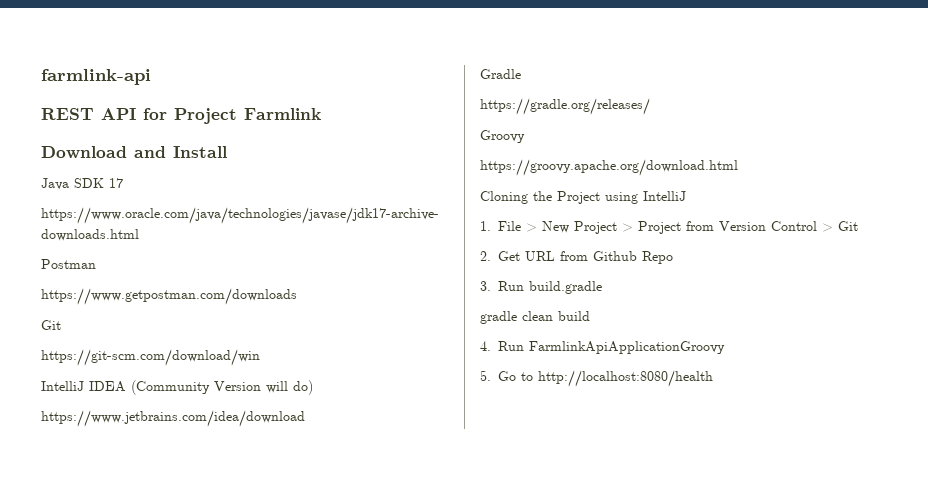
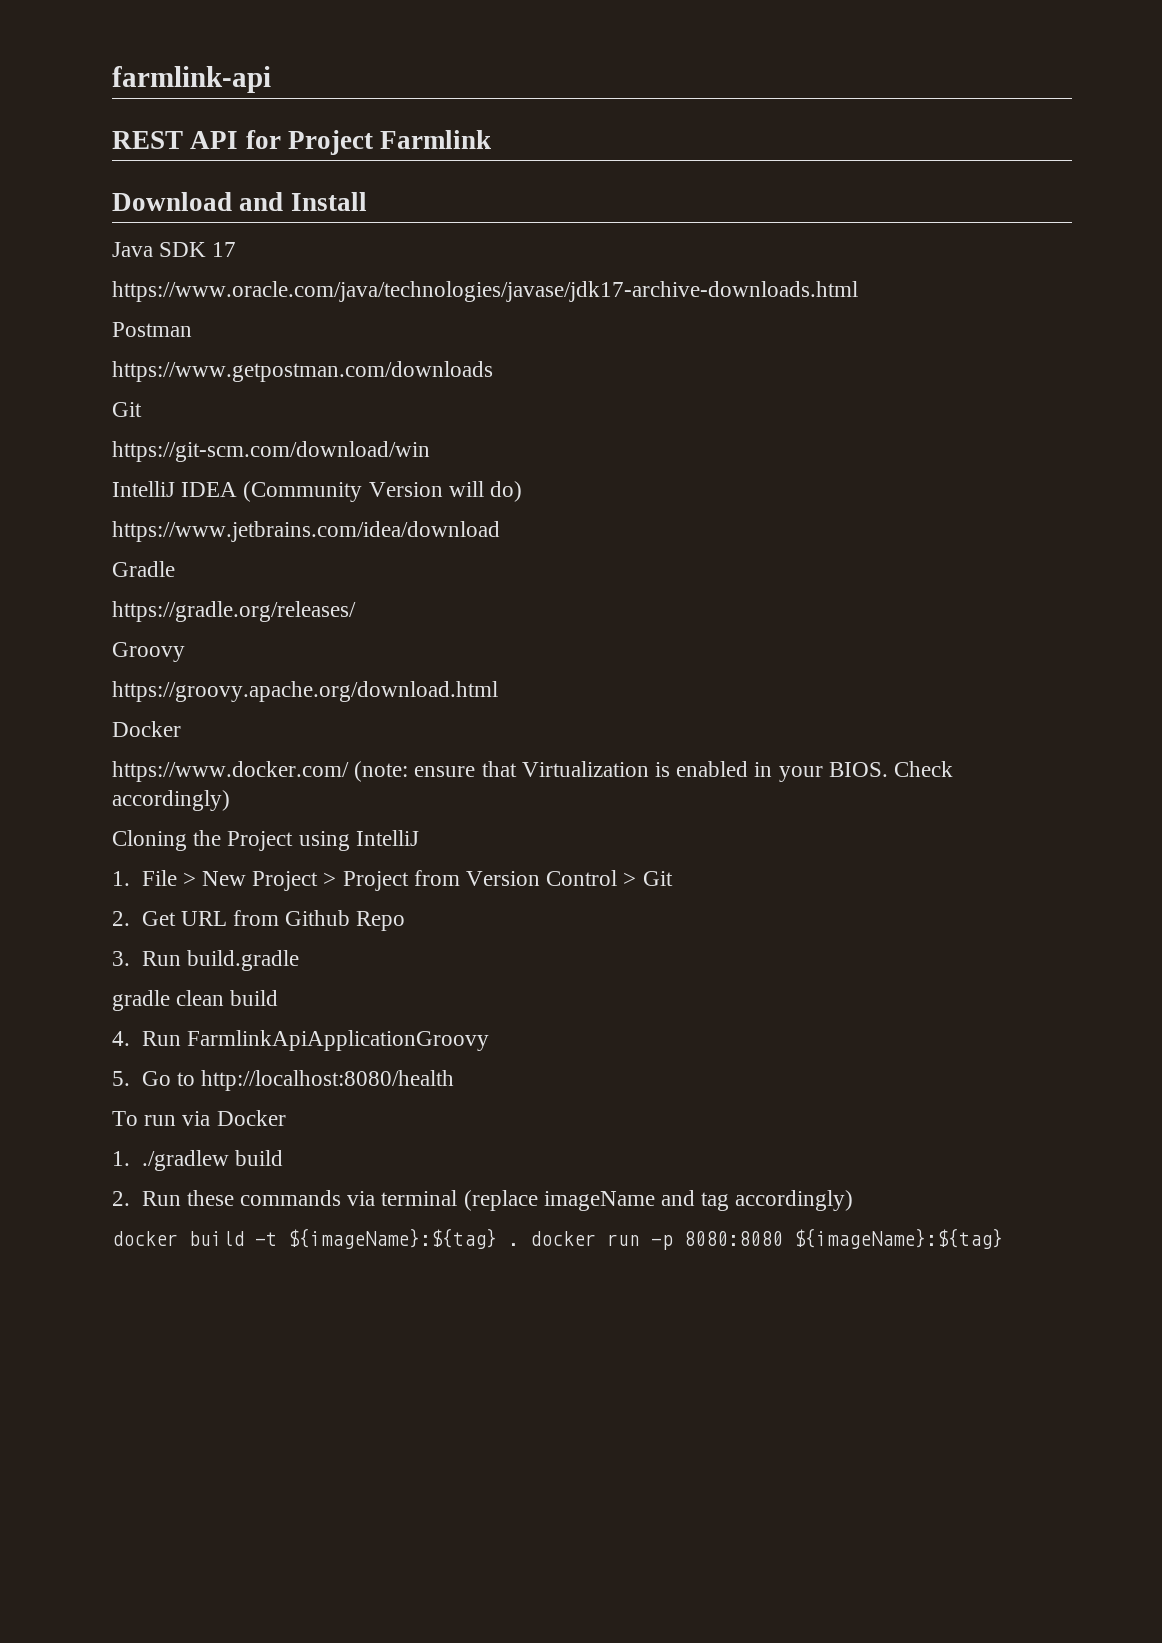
(738, 167) none -> [112,721,181,737] [112,761,954,782] [112,790,230,811] // Docker // https://www.docker.com/ (note: ensure that Virtualization is enabled in your BIOS. Check accordingly)
(713, 378) none -> [112,1110,286,1126] [112,1150,283,1171] [112,1190,854,1211] [112,1228,1003,1250] // To run via Docker // 1. ./gradlew build // 2. Run these commands via terminal (replace imageName and tag accordingly) // docker build -t ${imageName}:${tag} . docker run -p 8080:8080 ${imageName}:${tag}

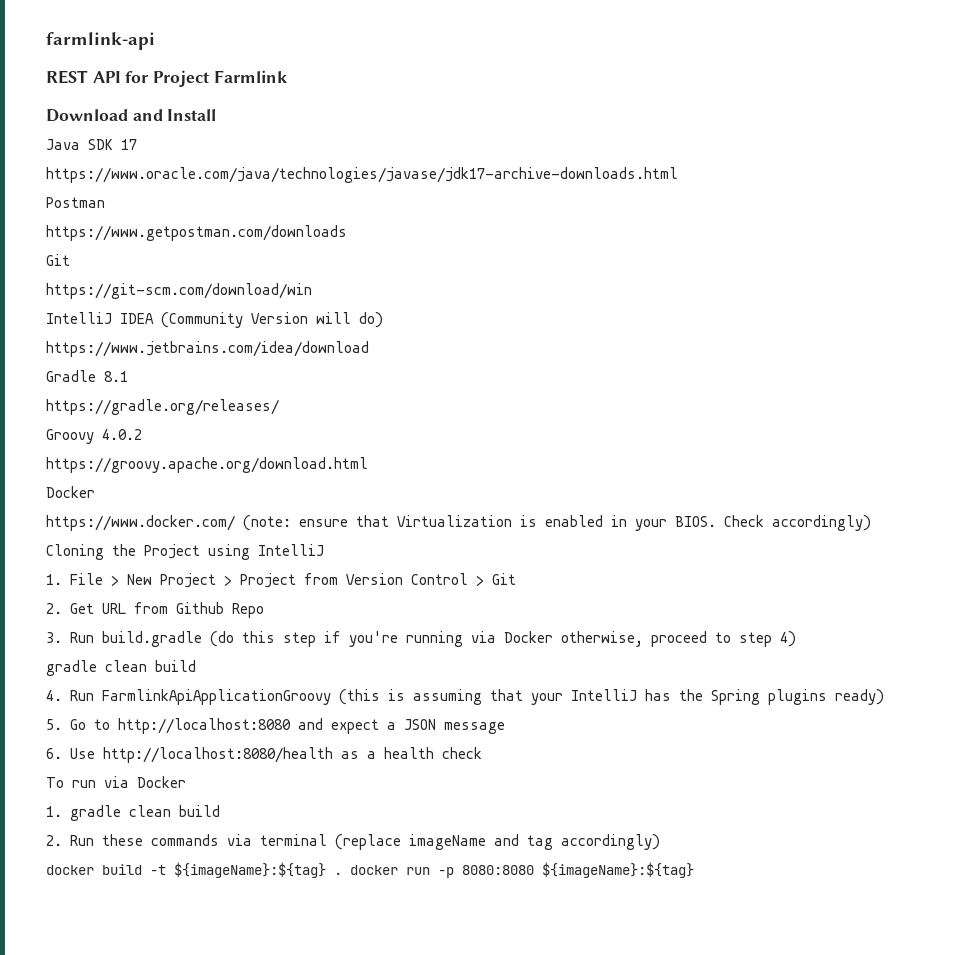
(175, 569) none -> [104,371,128,382] 8.1
(185, 652) none -> [102,429,142,440] 4.0.2
(299, 960) none -> [209,631,796,647] (do this step if you're running via Docker otherwise, proceed to step 4)
[112,1070,454,1091] // 5. Go to http://localhost:8080/health -> [338,689,884,705] [46,718,505,734] [46,747,482,763] (this is assuming that your IntelliJ has the Spring plugins ready) // 5. Go to http://localhost:8080 and expect a JSON message // 6. Use http://localhost:8080/health as a health check
[141,1150,229,1171] ./gradlew -> [69,805,171,821] gradle clean

